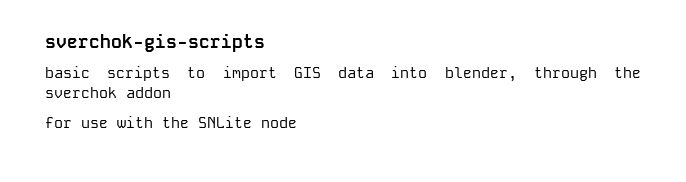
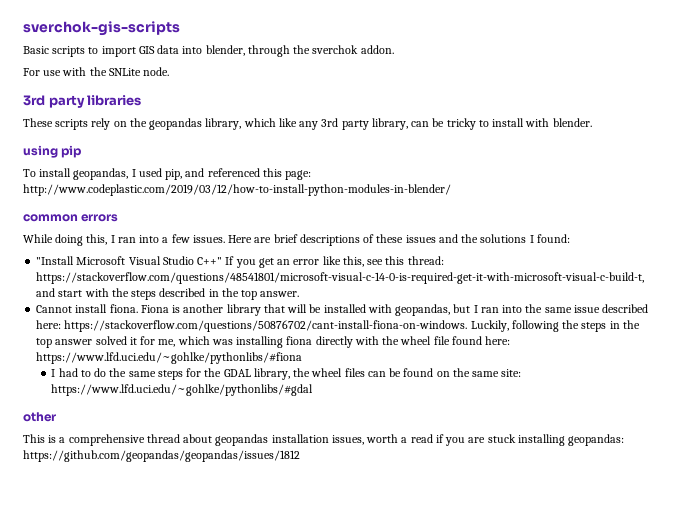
[45,66,90,78] basic -> [23,46,49,54] Basic
[126,87,171,98] [45,117,72,128] addon // for -> [360,45,394,54] [23,68,40,76] addon. // For
[261,117,297,128] node -> [143,67,170,76] [23,95,142,108] [23,118,592,130] [23,145,82,158] [23,168,312,180] [23,184,451,196] [23,214,119,222] [23,234,570,246] [36,256,444,268] [36,272,645,284] [36,288,300,300] [36,304,649,316] [36,320,640,332] [36,336,511,348] [36,352,303,364] [51,368,522,380] [51,384,314,396] [23,412,56,422] [23,434,625,446] [23,450,300,462] node. // 3rd party libraries // These scripts rely on the geopandas library, which like any 3rd party library, can be tricky to install with blender. // using pip // To install geopandas, I used pip, and referenced this page: http://www.codeplastic.com/2019/03/12/how-to-install-python-modules-in-blender/ // common errors // While doing this, I ran into a few issues. Here are brief descriptions of these issues and the solutions I found: // "Install Microsoft Visual Studio C++" If you get an error like this, see this thread: https://stackoverflow.com/questions/48541801/microsoft-visual-c-14-0-is-required-get-it-with-microsoft-visual-c-build-t, and start with the steps described in the top answer. // Cannot install fiona. Fiona is another library that will be installed with geopandas, but I ran into the same issue described here: https://stackoverflow.com/questions/50876702/cant-install-fiona-on-windows. Luckily, following the steps in the top answer solved it for me, which was installing fiona directly with the wheel file found here: https://www.lfd.uci.edu/~gohlke/pythonlibs/#fiona // I had to do the same steps for the GDAL library, the wheel files can be found on the same site: https://www.lfd.uci.edu/~gohlke/pythonlibs/#gdal // other // This is a comprehensive thread about geopandas installation issues, worth a read if you are stuck installing geopandas: https://github.com/geopandas/geopandas/issues/1812

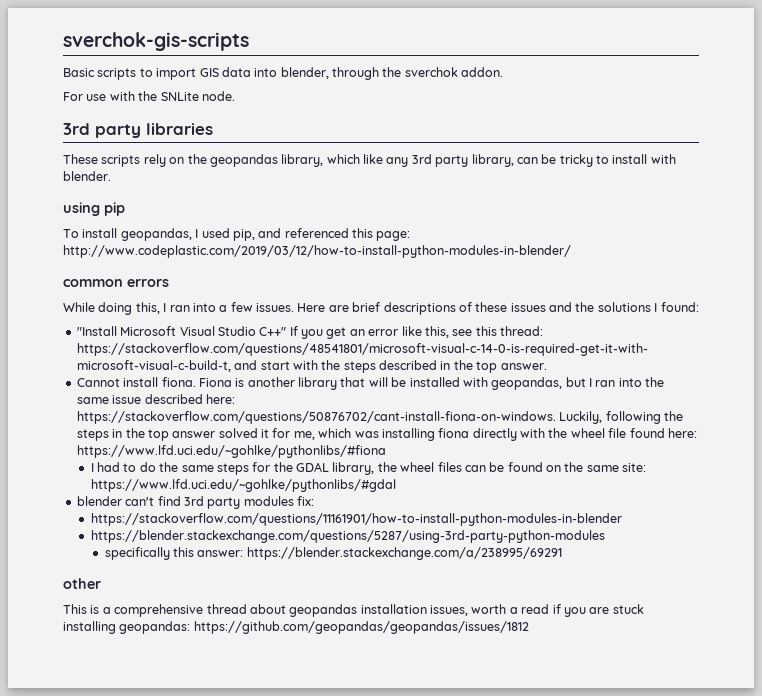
(314, 390) none -> [76,496,314,509] [90,513,622,526] [90,530,605,543] [104,547,562,560] // blender can't find 3rd party modules fix: // https://stackoverflow.com/questions/11161901/how-to-install-python-modules-in-blender // https://blender.stackexchange.com/questions/5287/using-3rd-party-python-modules // specifically this answer: https://blender.stackexchange.com/a/238995/69291

